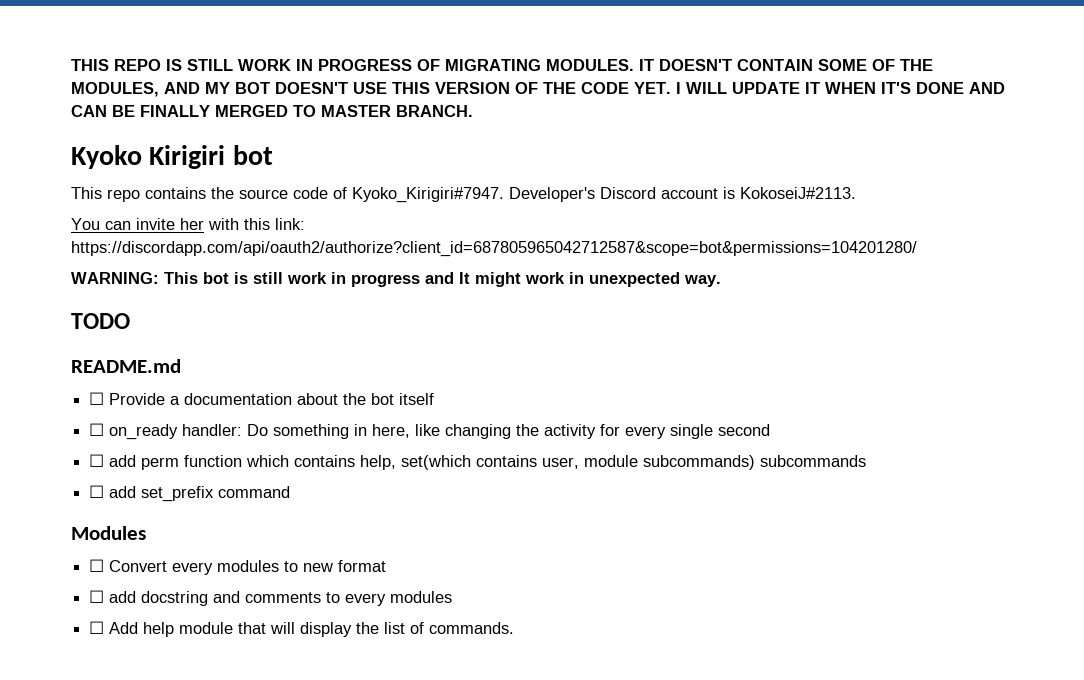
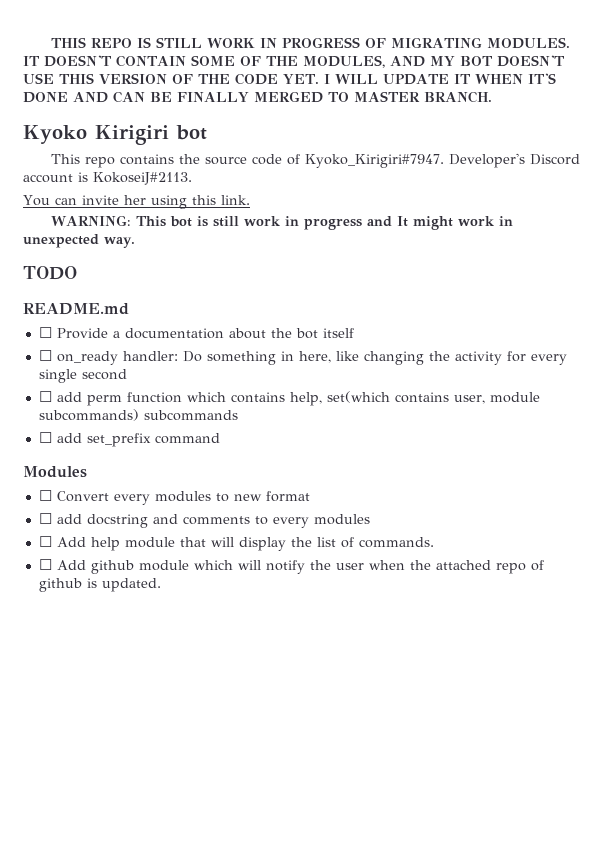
[208,218,305,230] [71,241,917,257] with this link: https://discordapp.com/api/oauth2/authorize?client_id=687805965042712587&scope=bot&permissions=104201280/ -> [150,195,250,209] using this link.
(515, 628) none -> [38,559,544,574] [38,578,161,592] // ☐ Add github module which will notify the user when the attached repo of github is updated.

